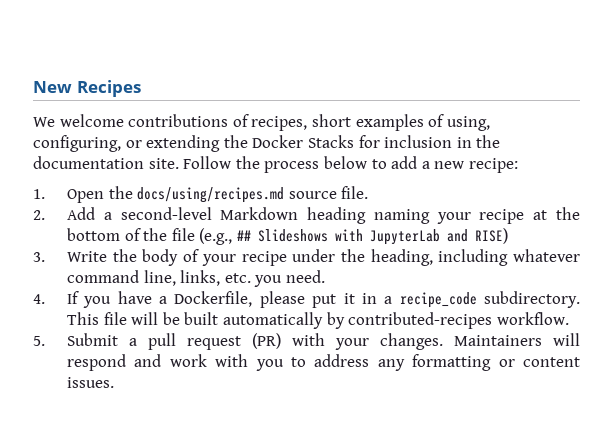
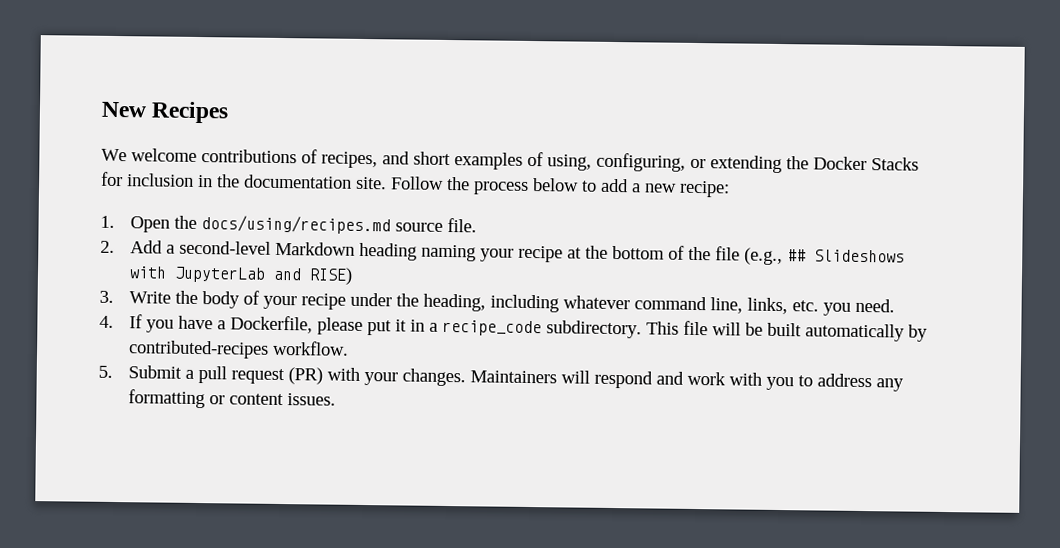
(308, 123) none -> [382,151,410,165] and

